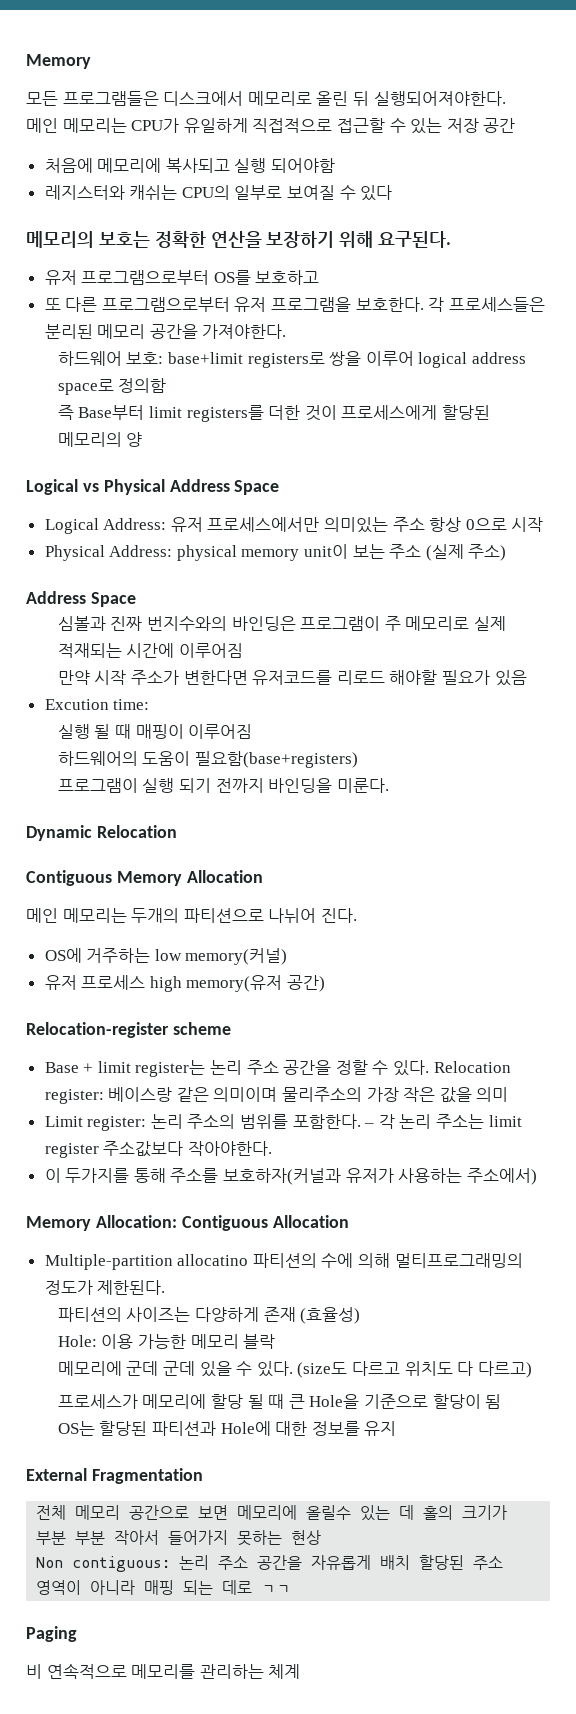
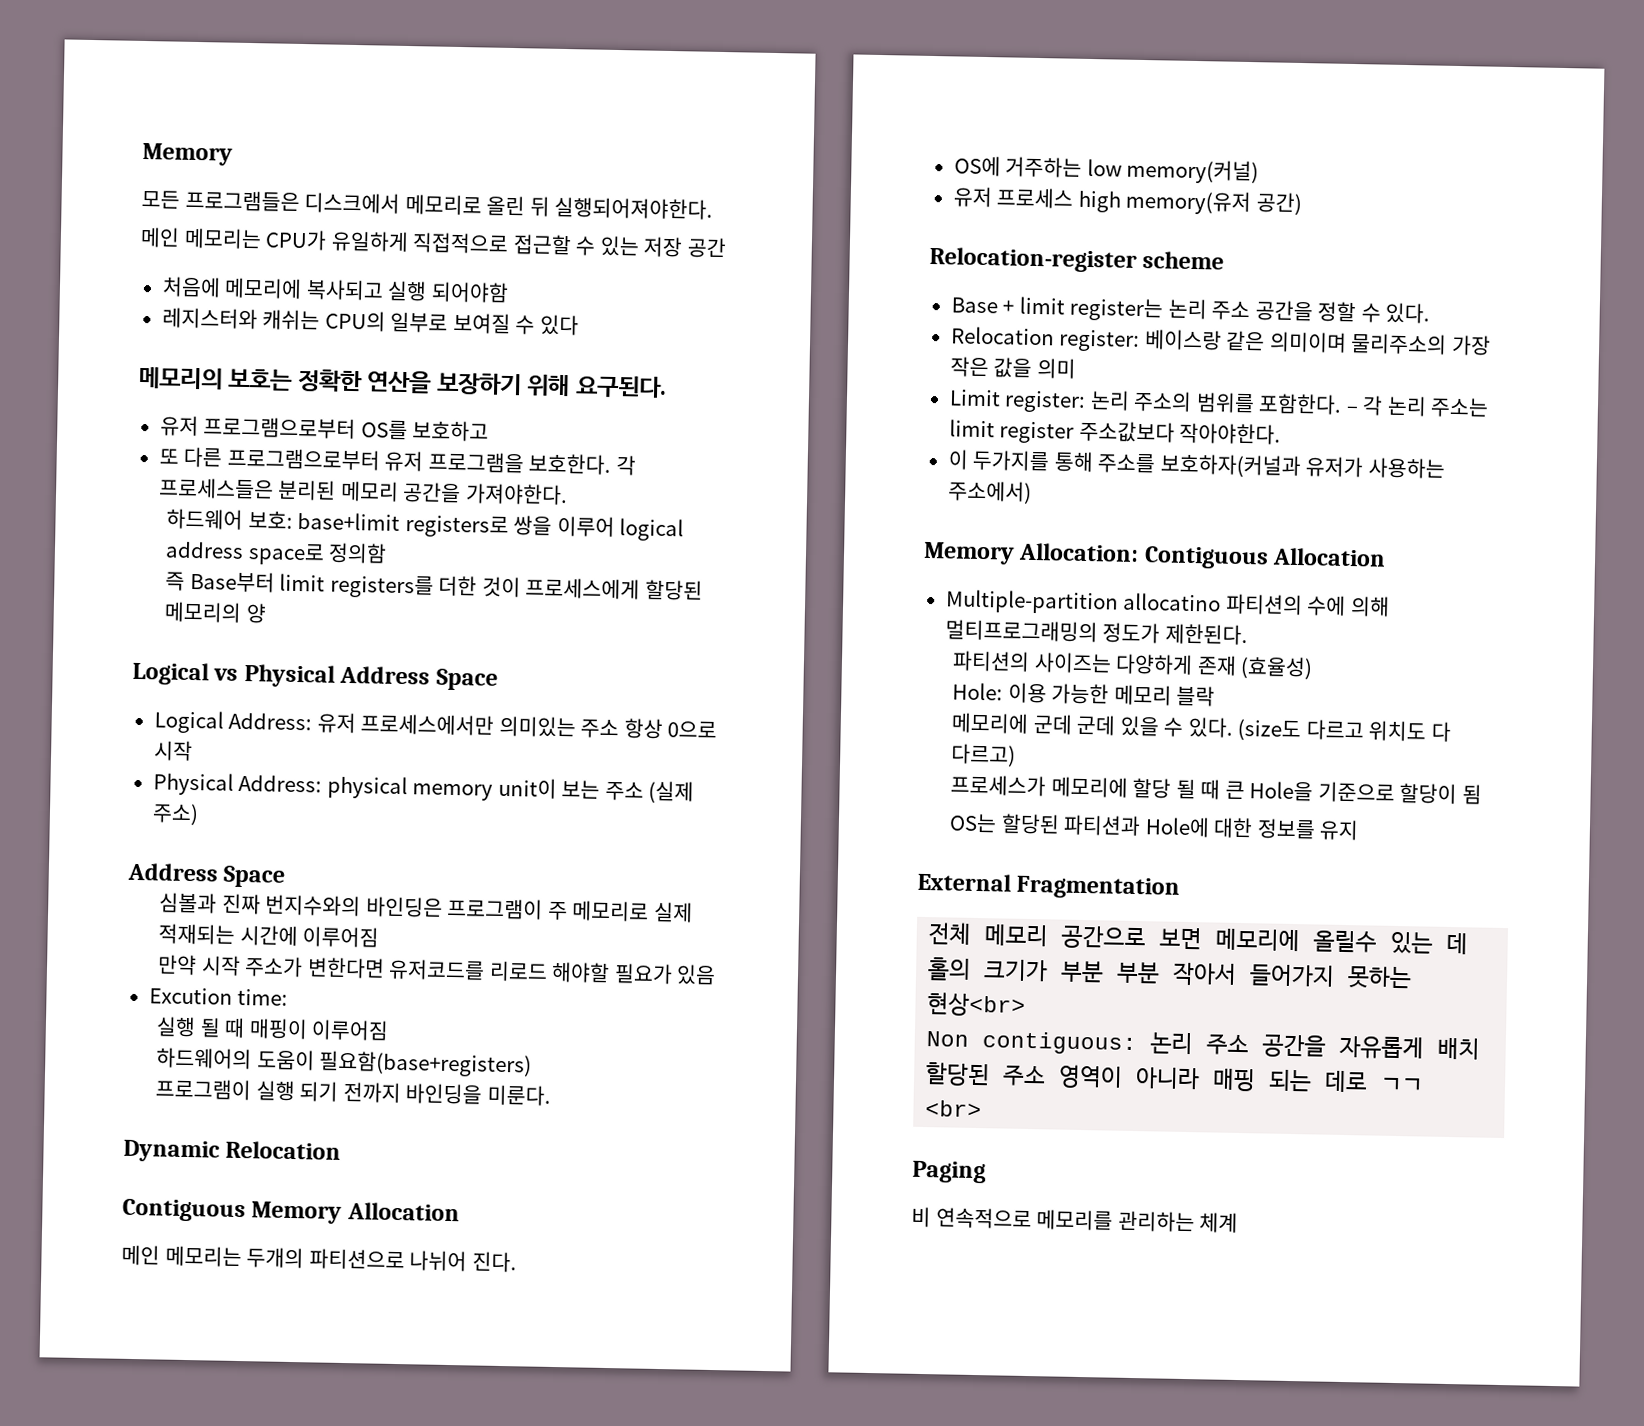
(430, 1068) none -> (1431, 313) //
[291,1530,322,1545] 현상 -> [927,992,1027,1017] 현상<br>
(292, 1589) none -> [925,1100,983,1118] <br>

